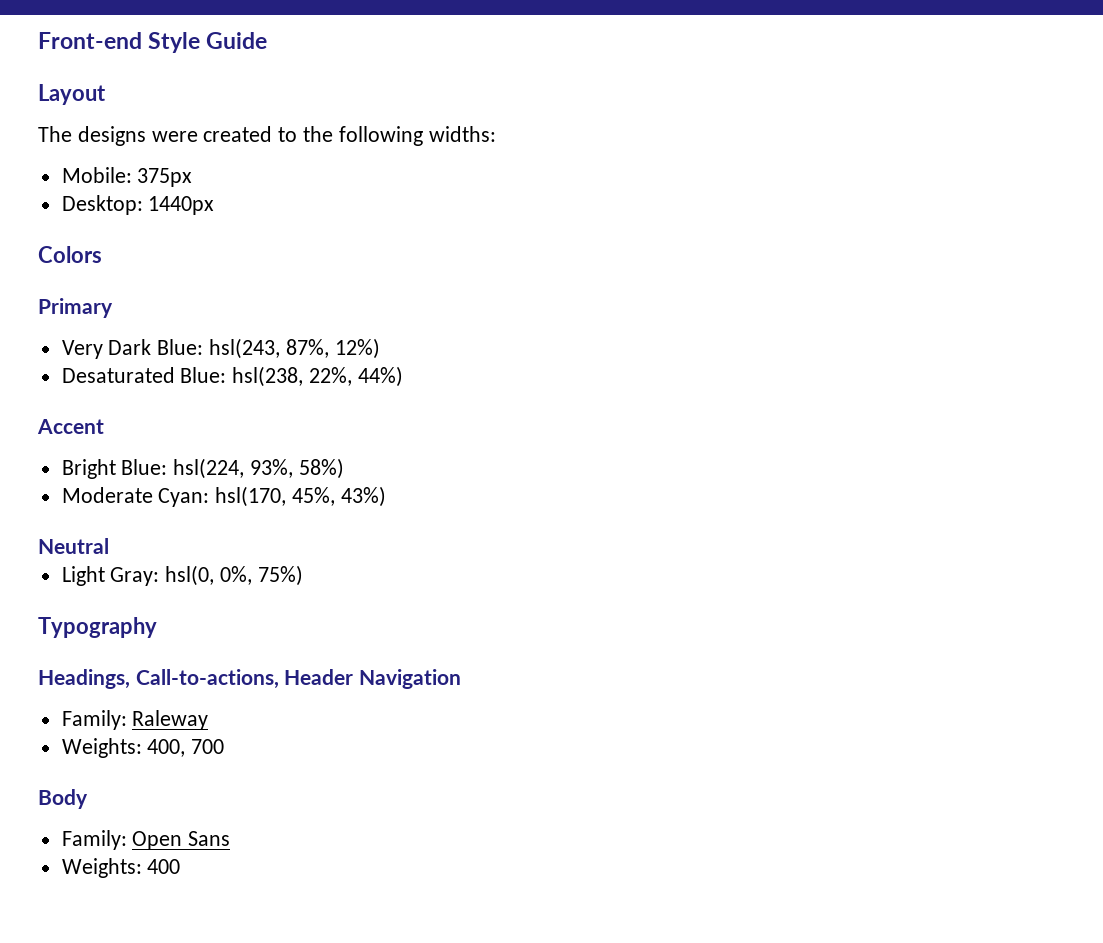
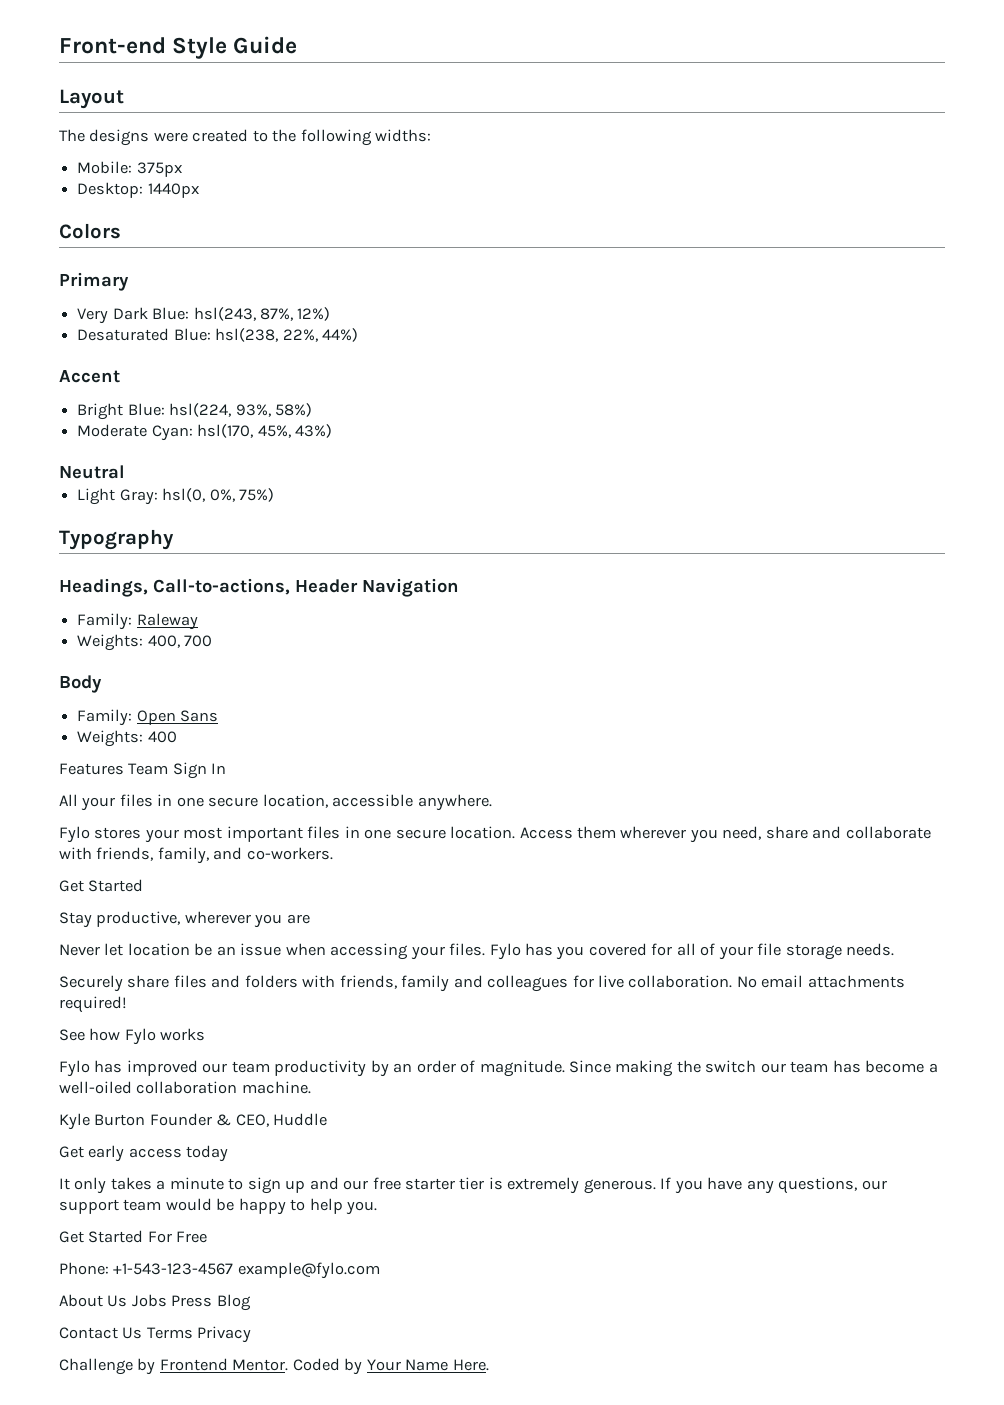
(181, 866) none -> [59,762,227,779] [59,794,492,811] [59,826,931,843] [59,847,333,864] [59,879,144,892] [59,911,310,928] [59,943,895,960] [59,975,905,992] [59,996,127,1013] [59,1028,206,1045] [59,1060,938,1077] [59,1081,311,1094] [59,1113,328,1130] [59,1145,229,1162] [59,1177,887,1194] [59,1198,378,1215] [59,1230,208,1243] [59,1262,380,1279] [59,1294,251,1311] [59,1326,252,1343] [59,1358,489,1375] // Features Team Sign In // All your files in one secure location, accessible anywhere. // Fylo stores your most important files in one secure location. Access them wherever you need, share and collaborate with friends, family, and co-workers. // Get Started // Stay productive, wherever you are // Never let location be an issue when accessing your files. Fylo has you covered for all of your file storage needs. // Securely share files and folders with friends, family and colleagues for live collaboration. No email attachments required! // See how Fylo works // Fylo has improved our team productivity by an order of magnitude. Since making the switch our team has become a well-oiled collaboration machine. // Kyle Burton Founder & CEO, Huddle // Get early access today // It only takes a minute to sign up and our free starter tier is extremely generous. If you have any questions, our support team would be happy to help you. // Get Started For Free // Phone: +1-543-123-4567 example@fylo.com // About Us Jobs Press Blog // Contact Us Terms Privacy // Challenge by Frontend Mentor. Coded by Your Name Here.

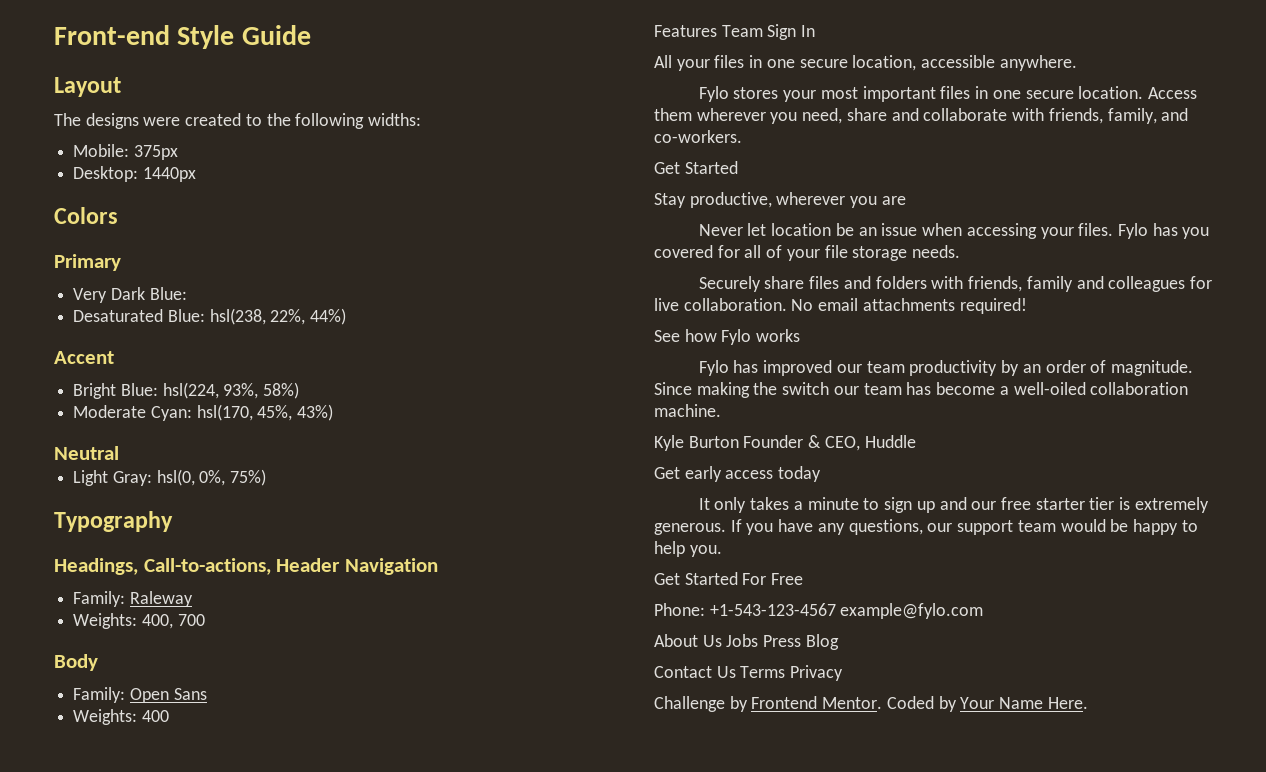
[193,307,331,321] hsl(243, 87%, 12%) -> (187, 293) none

